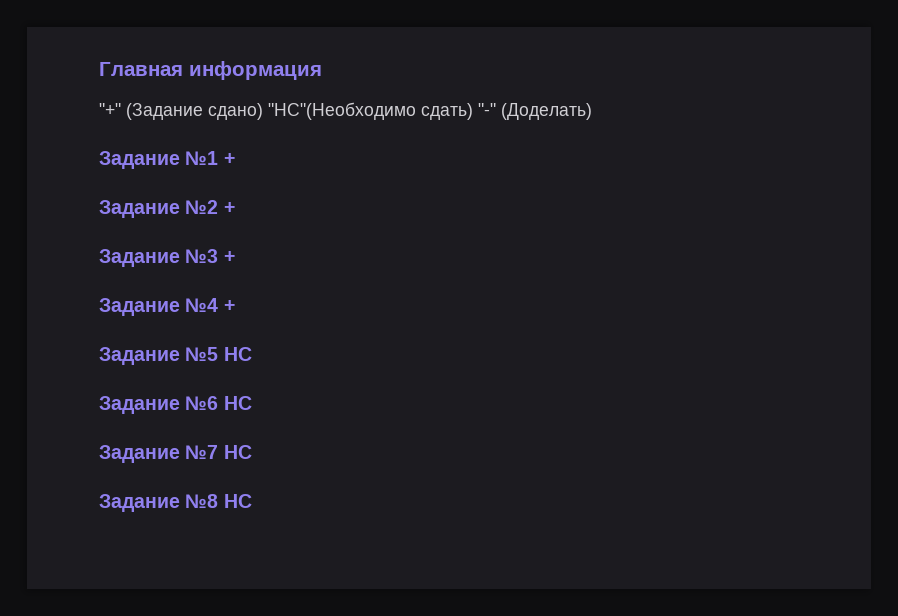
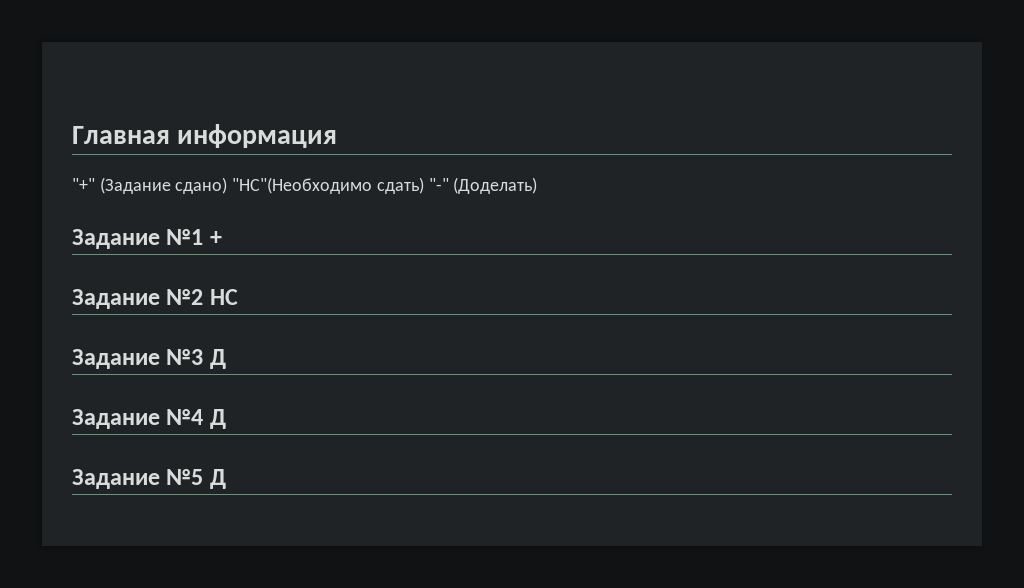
[223,202,235,214] + -> [209,289,238,305] НС
[223,251,235,263] + -> [209,349,226,369] Д
[223,300,235,312] + -> [209,409,226,429] Д
[223,347,252,361] [99,396,252,414] [99,445,252,463] [99,494,252,512] НС // Задание №6 НС // Задание №7 НС // Задание №8 НС -> [209,469,226,489] Д

